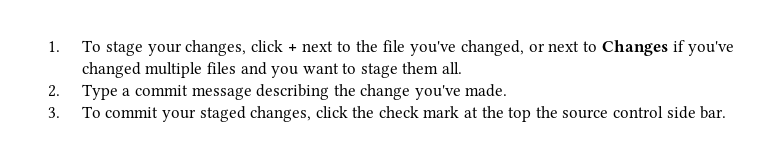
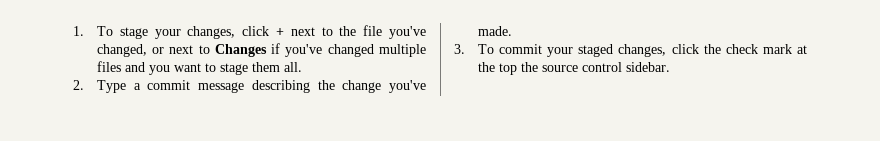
[666,106,727,119] side bar. -> [625,62,670,72] sidebar.

